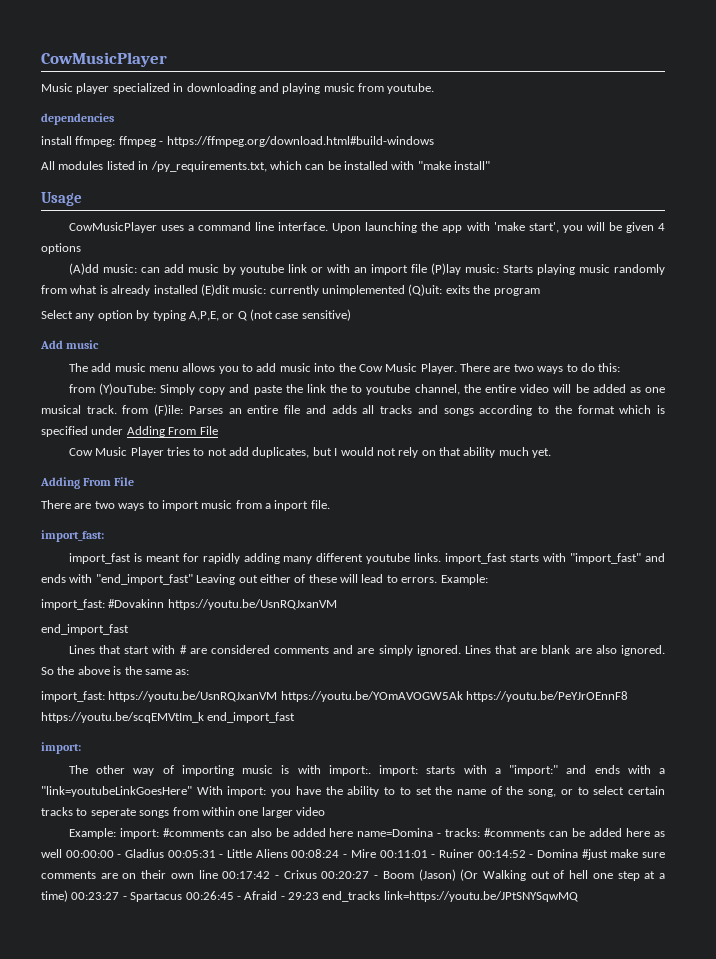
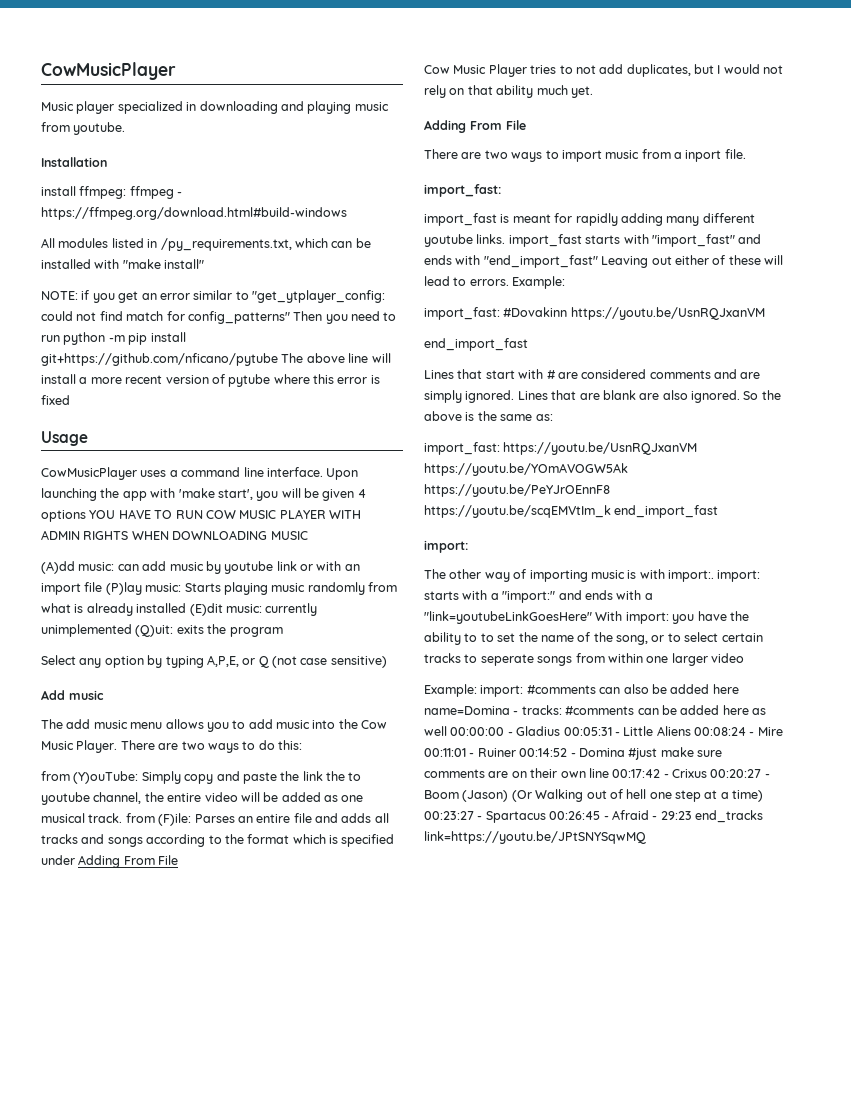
[41,113,114,125] dependencies -> [41,157,107,167] Installation
(491, 165) none -> [41,290,385,303] [41,311,397,324] [41,332,186,345] [41,353,391,366] [41,374,380,387] [41,395,70,405] // NOTE: if you get an error similar to "get_ytplayer_config: could not find match for config_patterns" Then you need to run python -m pip install git+https://github.com/nficano/pytube The above line will install a more recent version of pytube where this error is fixed
(81, 248) none -> [89,509,361,519] [41,530,308,540] YOU HAVE TO RUN COW MUSIC PLAYER WITH ADMIN RIGHTS WHEN DOWNLOADING MUSIC

